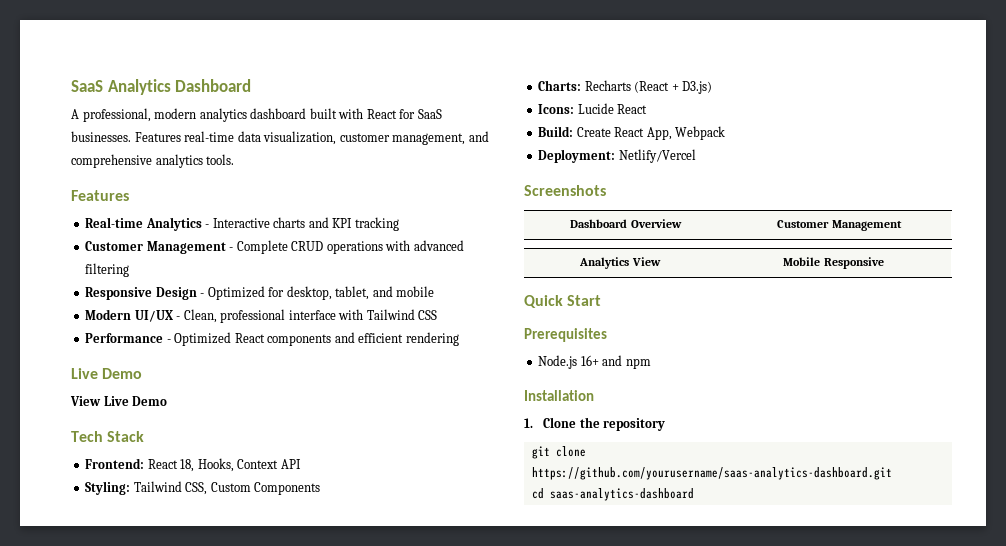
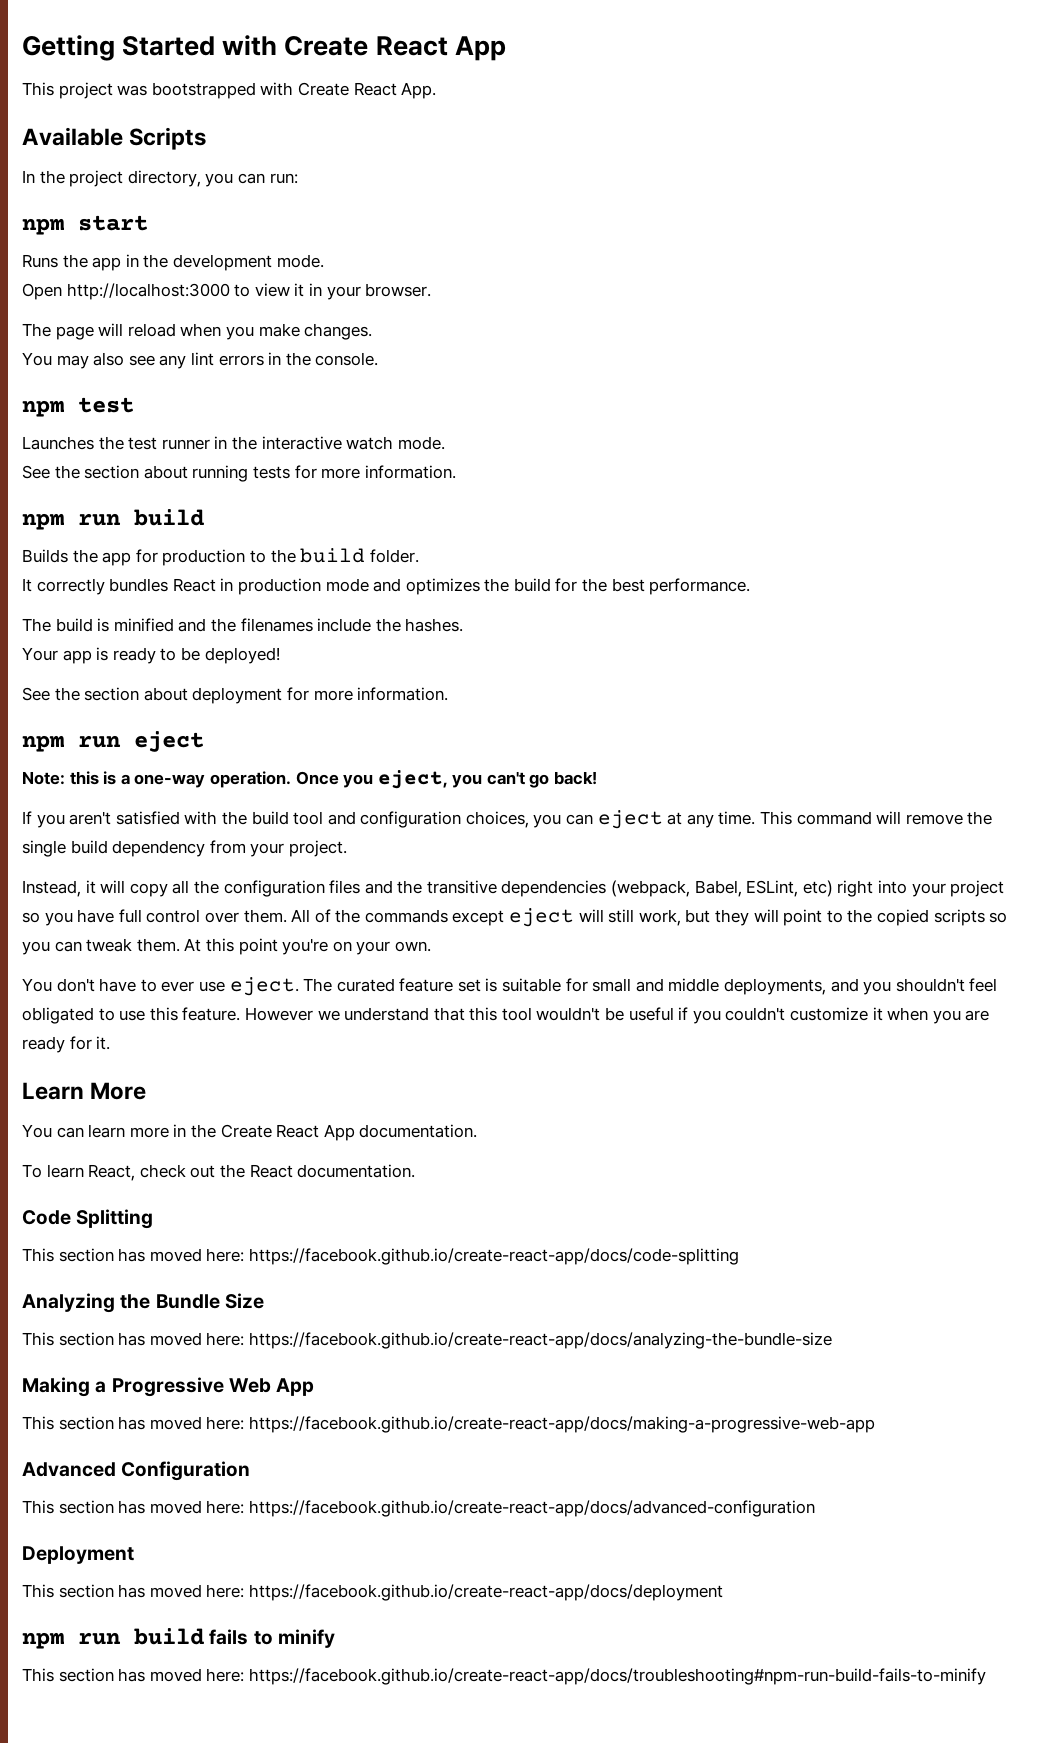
[71,79,252,95] [71,108,442,122] [71,131,489,145] [71,154,235,168] [71,190,129,201] [85,217,399,231] [85,240,464,254] [85,263,130,277] [85,286,435,300] [85,309,438,323] [85,332,459,346] [71,368,143,379] [70,396,168,406] [71,431,145,442] [85,458,301,472] [85,481,321,495] [538,80,713,94] [538,103,648,114] [538,126,726,140] [538,149,696,163] [524,185,606,196] [570,219,682,228] [777,220,902,231] [579,257,661,269] [783,257,884,269] [524,295,602,308] [524,328,607,342] [538,355,651,369] [524,390,594,401] [524,417,666,431] [531,446,586,459] [531,467,892,480] [531,488,694,501] SaaS Analytics Dashboard // A professional, modern analytics dashboard built with React for SaaS businesses. Features real-time data visualization, customer management, and comprehensive analytics tools. // Features // Real-time Analytics - Interactive charts and KPI tracking // Customer Management - Complete CRUD operations with advanced filtering // Responsive Design - Optimized for desktop, tablet, and mobile // Modern UI/UX - Clean, professional interface with Tailwind CSS // Performance - Optimized React components and efficient rendering // Live Demo // View Live Demo // Tech Stack // Frontend: React 18, Hooks, Context API // Styling: Tailwind CSS, Custom Components // Charts: Recharts (React + D3.js) // Icons: Lucide React // Build: Create React App, Webpack // Deployment: Netlify/Vercel // Screenshots // Dashboard Overview | Customer Management // Analytics View | Mobile Responsive // Quick Start // Prerequisites // Node.js 16+ and npm // Installation // 1. Clone the repository // git clone https://github.com/yourusername/saas-analytics-dashboard.git // cd saas-analytics-dashboard -> [22,35,506,61] [22,82,437,99] [22,127,207,150] [22,170,298,187] [22,215,148,235] [22,254,324,271] [22,283,432,300] [22,323,373,340] [22,352,379,369] [22,397,134,417] [22,436,445,450] [22,465,456,482] [22,509,204,530] [22,548,419,566] [22,578,751,595] [22,618,464,632] [22,647,280,664] [22,687,449,704] [22,731,204,752] [22,770,598,789] [22,810,993,829] [22,840,347,857] [22,880,1005,897] [22,908,1008,927] [22,938,431,955] [22,977,998,996] [22,1007,990,1024] [22,1036,111,1053] [22,1082,147,1100] [22,1124,478,1141] [22,1164,416,1181] [22,1209,154,1229] [22,1248,739,1265] [22,1293,264,1313] [22,1332,832,1349] [22,1377,315,1397] [22,1416,875,1433] [22,1461,251,1481] [22,1500,815,1517] [22,1546,134,1564] [22,1584,723,1601] [22,1628,335,1649] [22,1668,986,1685] Getting Started with Create React App // This project was bootstrapped with Create React App. // Available Scripts // In the project directory, you can run: // npm start // Runs the app in the development mode. // Open http://localhost:3000 to view it in your browser. // The page will reload when you make changes. // You may also see any lint errors in the console. // npm test // Launches the test runner in the interactive watch mode. // See the section about running tests for more information. // npm run build // Builds the app for production to the build folder. // It correctly bundles React in production mode and optimizes the build for the best performance. // The build is minified and the filenames include the hashes. // Your app is ready to be deployed! // See the section about deployment for more information. // npm run eject // Note: this is a one-way operation. Once you eject, you can't go back! // If you aren't satisfied with the build tool and configuration choices, you can eject at any time. This command will remove the single build dependency from your project. // Instead, it will copy all the configuration files and the transitive dependencies (webpack, Babel, ESLint, etc) right into your project so you have full control over them. All of the commands except eject will still work, but they will point to the copied scripts so you can tweak them. At this point you're on your own. // You don't have to ever use eject. The curated feature set is suitable for small and middle deployments, and you shouldn't feel obligated to use this feature. However we understand that this tool wouldn't be useful if you couldn't customize it when you are ready for it. // Learn More // You can learn more in the Create React App documentation. // To learn React, check out the React documentation. // Code Splitting // This section has moved here: https://facebook.github.io/create-react-app/docs/code-splitting // Analyzing the Bundle Size // This section has moved here: https://facebook.github.io/create-react-app/docs/analyzing-the-bundle-size // Making a Progressive Web App // This section has moved here: https://facebook.github.io/create-react-app/docs/making-a-progressive-web-app // Advanced Configuration // This section has moved here: https://facebook.github.io/create-react-app/docs/advanced-configuration // Deployment // This section has moved here: https://facebook.github.io/create-react-app/docs/deployment // npm run build fails to minify // This section has moved here: https://facebook.github.io/create-react-app/docs/troubleshooting#npm-run-build-fails-to-minify

